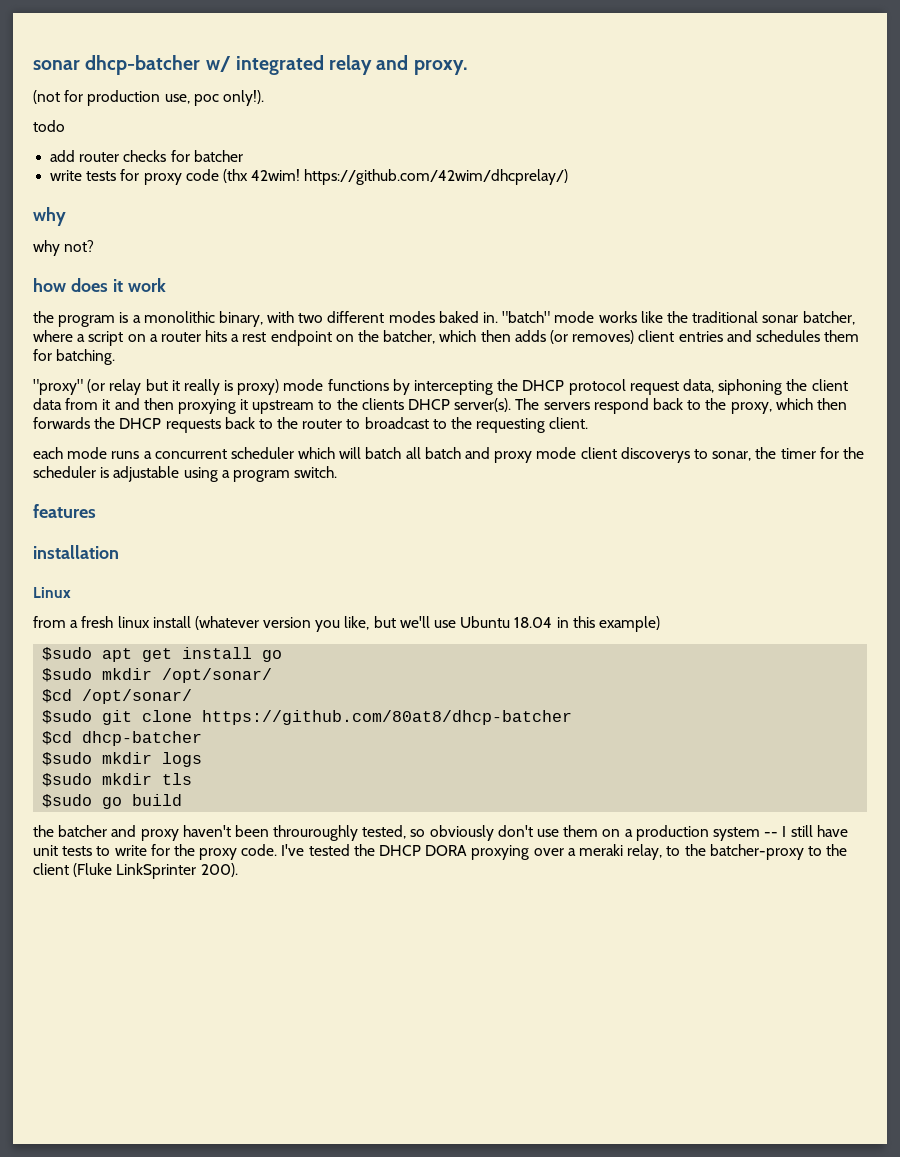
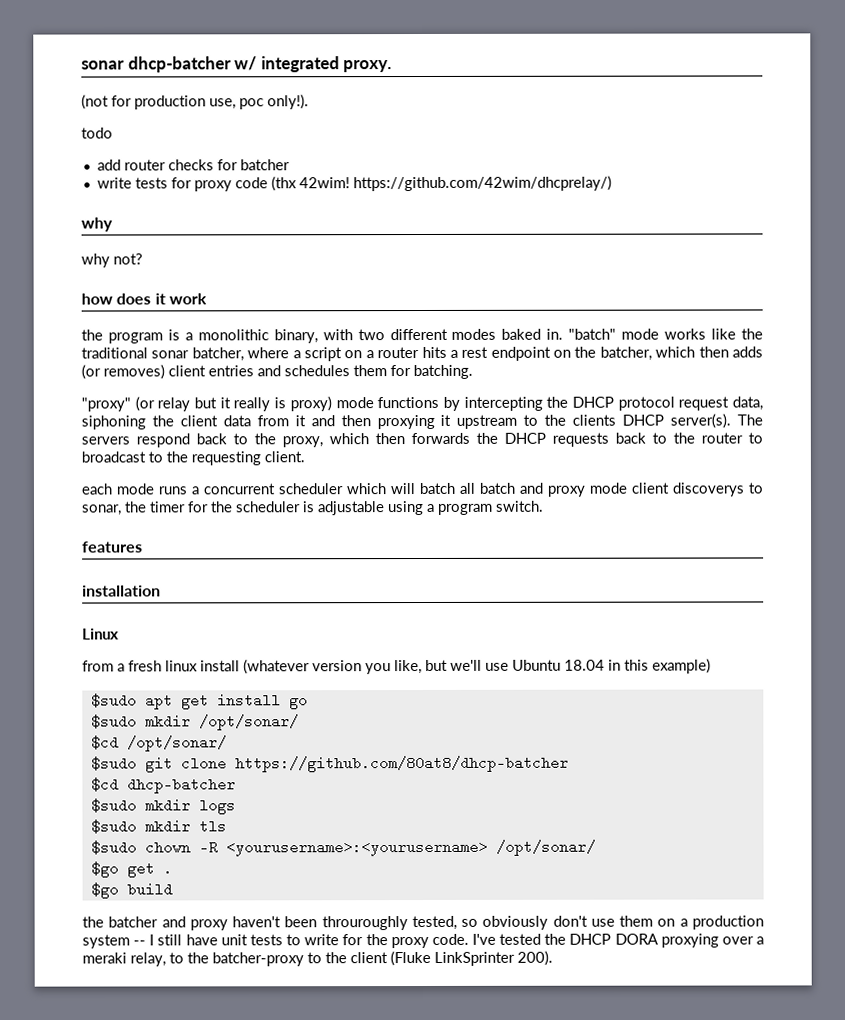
[329,55,409,75] relay and -> (340, 64) none
[102,797,123,809] go -> [144,839,596,857] [90,861,173,878] [90,882,119,899] chown -R <yourusername>:<yourusername> /opt/sonar/ // $go get . // $go

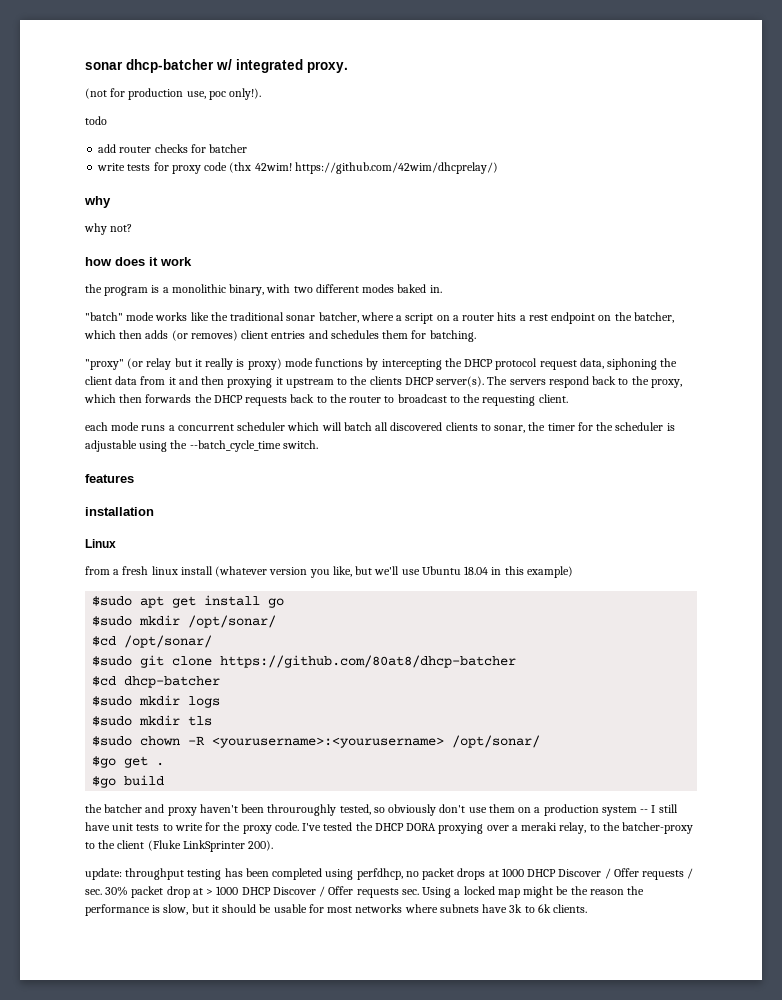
(564, 334) none -> (442, 289) //
[479,482,744,497] batch and proxy mode client discoverys -> [390,422,478,431] discovered clients
[426,503,493,515] a program -> [170,440,281,452] the --batch_cycle_time
(553, 958) none -> [85,868,694,880] [85,886,645,898] [85,904,588,916] // update: throughput testing has been completed using perfdhcp, no packet drops at 1000 DHCP Discover / Offer requests / sec. 30% packet drop at > 1000 DHCP Discover / Offer requests sec. Using a locked map might be the reason the performance is slow, but it should be usable for most networks where subnets have 3k to 6k clients.

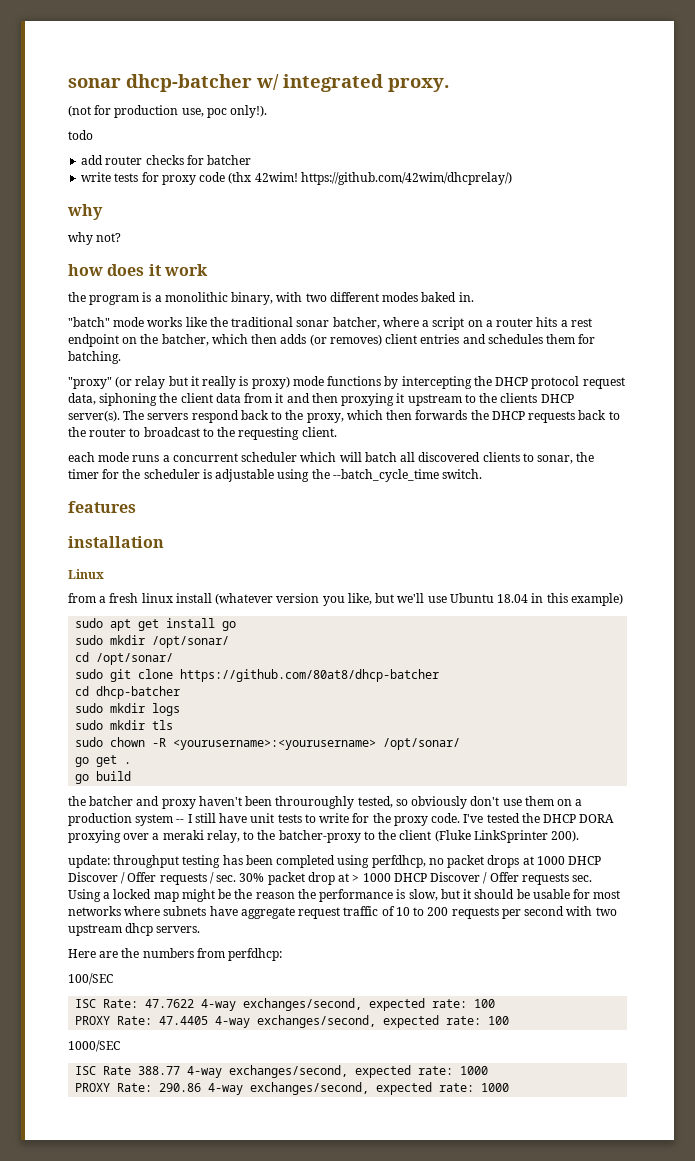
[92,596,133,606] $sudo -> [75,618,104,628] sudo
[92,616,133,626] $sudo -> [75,635,104,645] sudo
[92,635,213,648] [92,656,133,666] $cd /opt/sonar/ // $sudo -> [75,652,174,665] [75,669,104,679] cd /opt/sonar/ // sudo
[92,676,117,686] $cd -> [75,686,90,696] cd
[92,696,133,706] $sudo -> [75,703,104,713] sudo
[92,716,133,726] $sudo -> [75,720,104,730] sudo
[92,736,133,746] $sudo -> [75,737,104,747] sudo
[92,756,117,768] $go -> [75,757,90,767] go
[92,776,117,788] $go -> [75,774,90,784] go
[509,904,588,913] 3k to 6k clients. -> [240,906,617,919] [68,923,201,936] [68,948,283,961] [68,973,113,985] [75,998,496,1011] [75,1015,510,1028] [68,1040,120,1052] [75,1065,489,1078] [75,1082,510,1095] aggregate request traffic of 10 to 200 requests per second with two upstream dhcp servers. // Here are the numbers from perfdhcp: // 100/SEC // ISC Rate: 47.7622 4-way exchanges/second, expected rate: 100 // PROXY Rate: 47.4405 4-way exchanges/second, expected rate: 100 // 1000/SEC // ISC Rate 388.77 4-way exchanges/second, expected rate: 1000 // PROXY Rate: 290.86 4-way exchanges/second, expected rate: 1000

